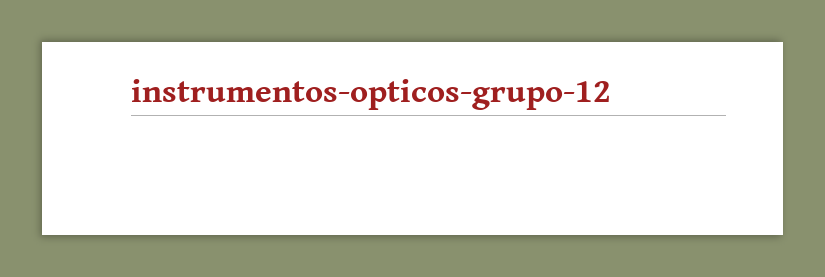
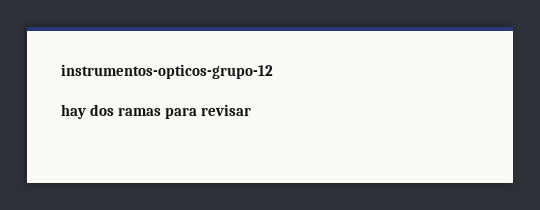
(611, 94) none -> [61,104,252,119] // hay dos ramas para revisar

